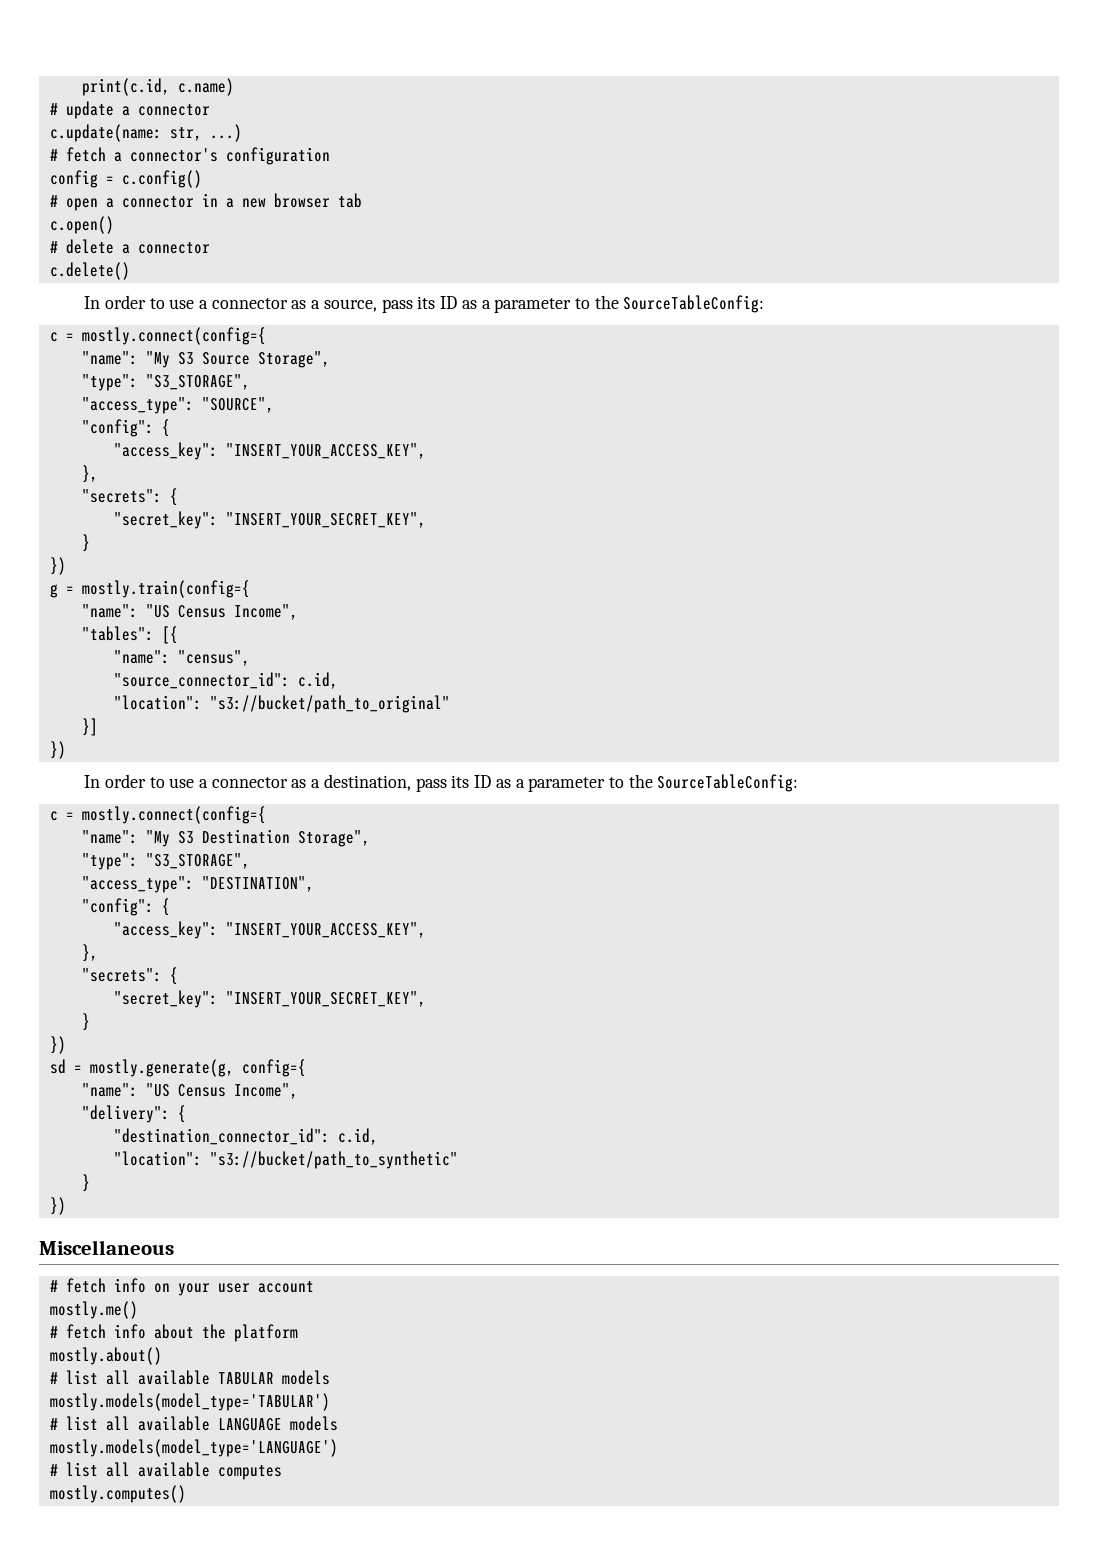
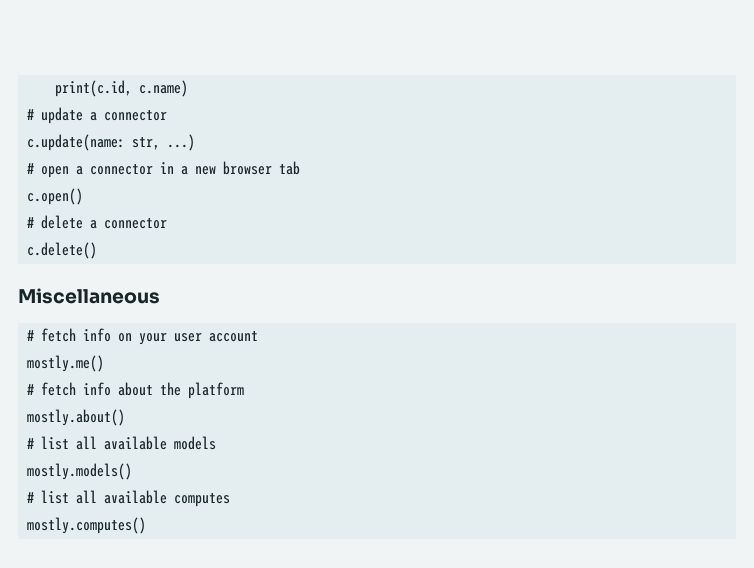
[49,147,330,165] [49,170,202,188] // # fetch a connector's configuration // config = c.config() -> (195, 142) none
[84,295,765,313] [49,327,266,345] [81,351,330,368] [81,374,250,391] [81,397,274,414] [81,419,170,437] [113,442,426,460] [81,465,98,483] [81,488,178,506] [113,511,426,529] [81,534,90,552] [49,557,66,575] [49,580,250,598] [81,604,298,620] [81,626,178,644] [113,650,250,666] [113,672,338,689] [113,695,450,713] [81,718,98,736] [49,741,66,759] [84,774,799,792] [49,806,266,824] [81,829,370,847] [81,853,250,870] [81,876,314,893] [81,898,170,916] [113,921,426,939] [81,944,98,962] [81,967,178,985] [113,990,426,1008] [81,1013,90,1031] [49,1036,66,1054] [49,1059,306,1077] [81,1083,298,1099] [81,1105,186,1123] [113,1128,378,1145] [113,1151,458,1169] [81,1174,90,1192] [49,1197,66,1215] // In order to use a connector as a source, pass its ID as a parameter to the SourceTableConfig: // c = mostly.connect(config={ // "name": "My S3 Source Storage", // "type": "S3_STORAGE", // "access_type": "SOURCE", // "config": { // "access_key": "INSERT_YOUR_ACCESS_KEY", // }, // "secrets": { // "secret_key": "INSERT_YOUR_SECRET_KEY", // } // }) // g = mostly.train(config={ // "name": "US Census Income", // "tables": [{ // "name": "census", // "source_connector_id": c.id, // "location": "s3://bucket/path_to_original" // }] // }) // In order to use a connector as a destination, pass its ID as a parameter to the SourceTableConfig: // c = mostly.connect(config={ // "name": "My S3 Destination Storage", // "type": "S3_STORAGE", // "access_type": "DESTINATION", // "config": { // "access_key": "INSERT_YOUR_ACCESS_KEY", // }, // "secrets": { // "secret_key": "INSERT_YOUR_SECRET_KEY", // } // }) // sd = mostly.generate(g, config={ // "name": "US Census Income", // "delivery": { // "destination_connector_id": c.id, // "location": "s3://bucket/path_to_synthetic" // } // }) -> (97, 250) none
[217,1370,330,1385] [49,1393,330,1411] [49,1416,338,1431] [49,1439,338,1457] TABULAR models // mostly.models(model_type='TABULAR') // # list all available LANGUAGE models // mostly.models(model_type='LANGUAGE') -> [174,436,216,450] [27,463,132,480] models // mostly.models()

